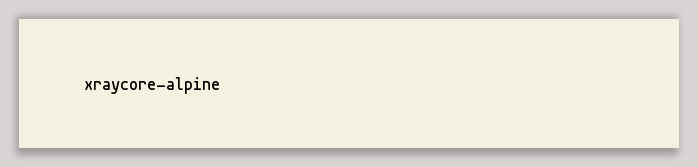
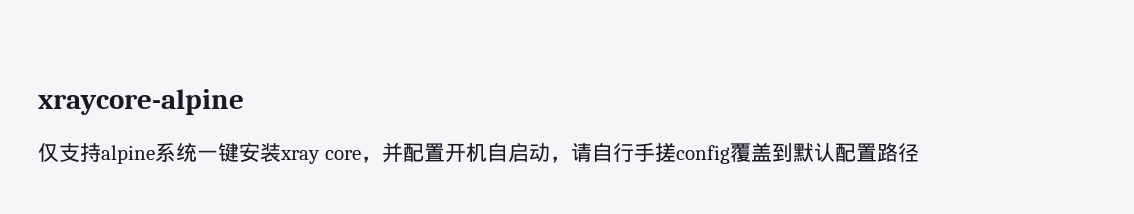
(220, 85) none -> [38,142,919,164] // 仅支持alpine系统一键安装xray core，并配置开机自启动，请自行手搓config覆盖到默认配置路径

